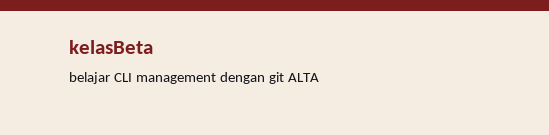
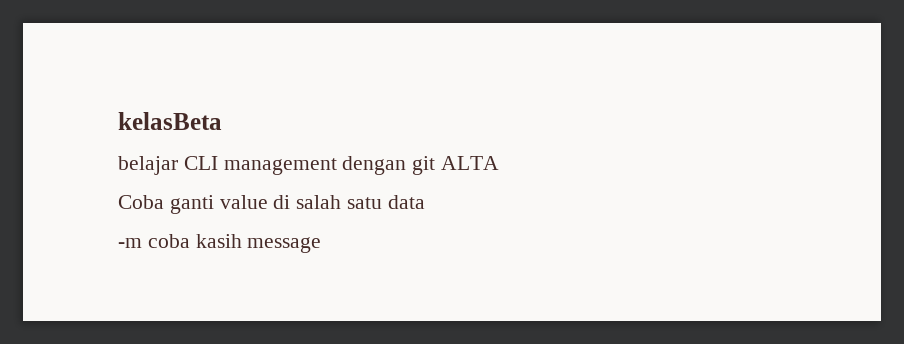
(319, 77) none -> [118,195,425,214] [118,234,322,253] // Coba ganti value di salah satu data // -m coba kasih message

